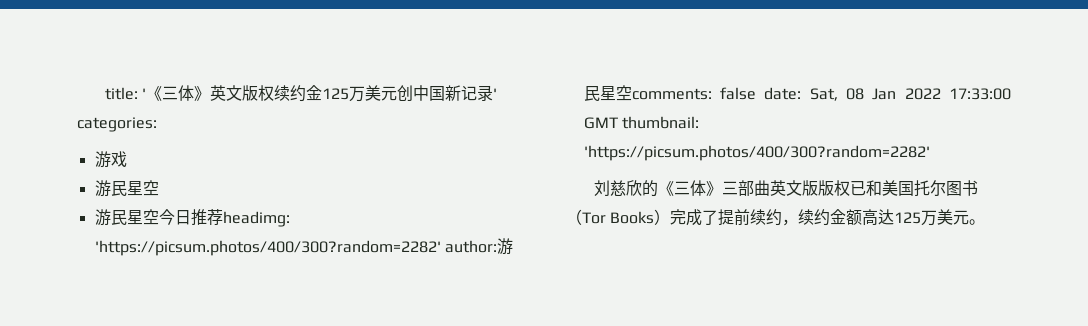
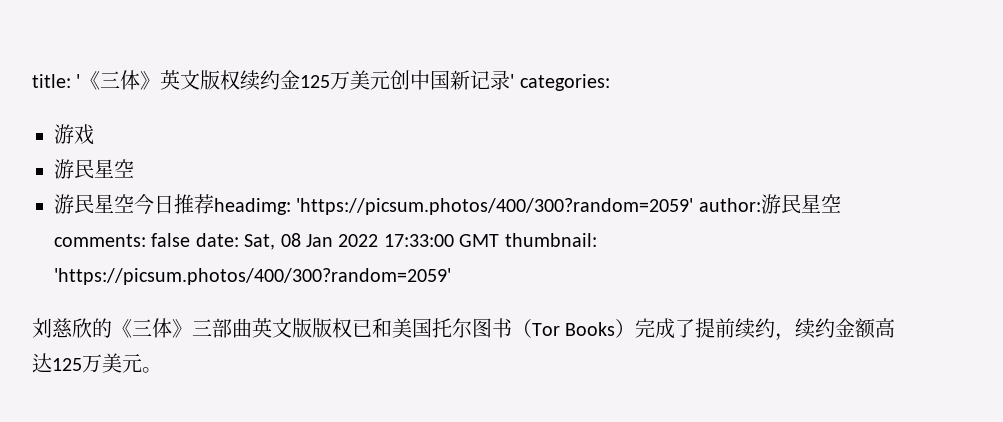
[94,240,441,256] 'https://picsum.photos/400/300?random=2282' -> [296,198,694,215] 'https://picsum.photos/400/300?random=2059'
[583,145,930,161] 'https://picsum.photos/400/300?random=2282' -> [54,268,451,285] 'https://picsum.photos/400/300?random=2059'

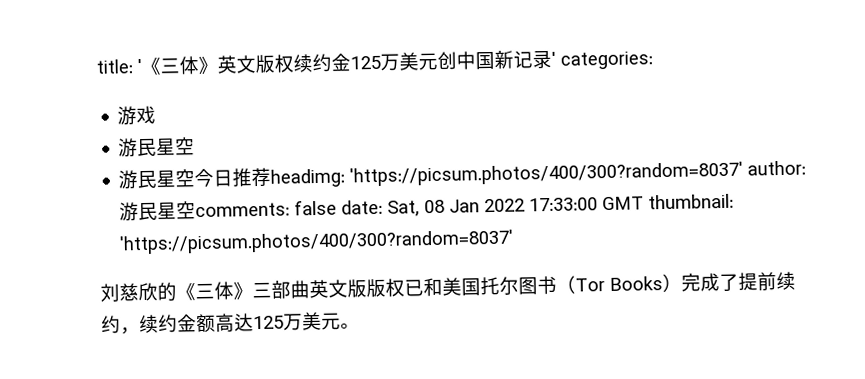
[296,198,694,215] 'https://picsum.photos/400/300?random=2059' -> [349,161,744,187] 'https://picsum.photos/400/300?random=8037'
[54,268,451,285] 'https://picsum.photos/400/300?random=2059' -> [119,229,515,255] 'https://picsum.photos/400/300?random=8037'

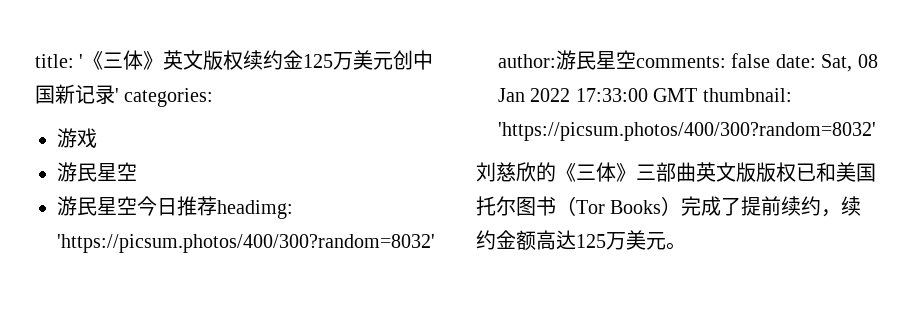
[349,161,744,187] 'https://picsum.photos/400/300?random=8037' -> [57,234,435,253] 'https://picsum.photos/400/300?random=8032'
[119,229,515,255] 'https://picsum.photos/400/300?random=8037' -> [498,122,876,141] 'https://picsum.photos/400/300?random=8032'

